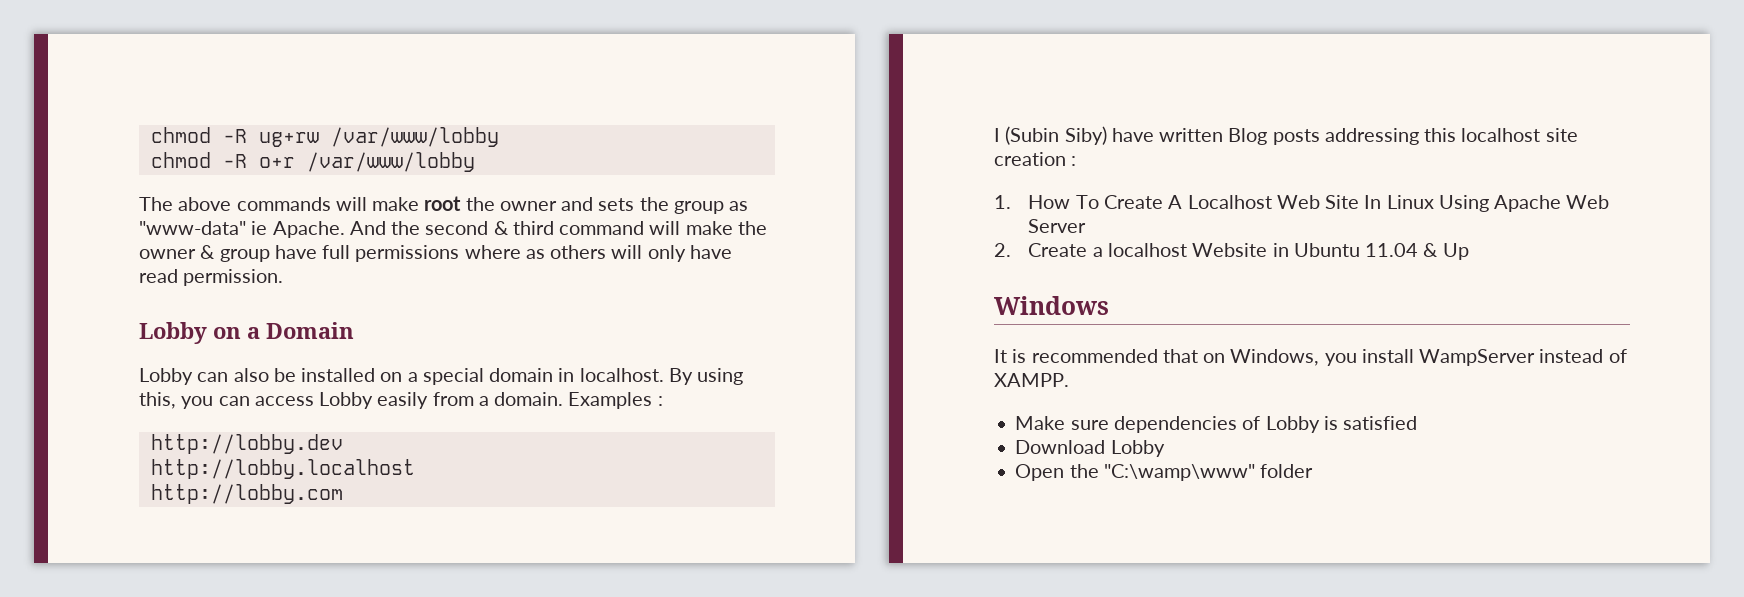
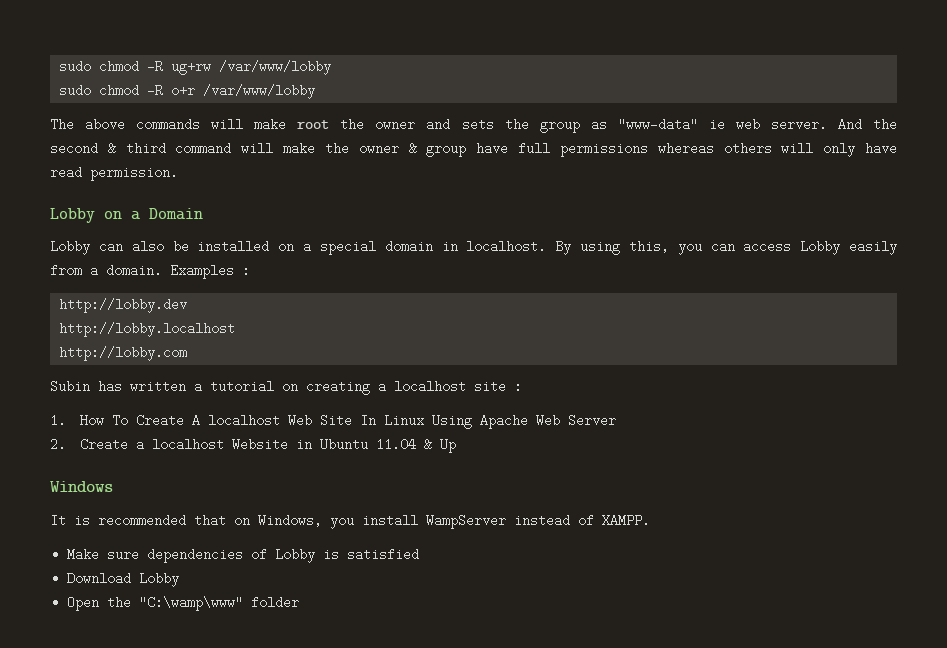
(150, 135) none -> [59,60,92,73] sudo
(499, 137) none -> [59,84,92,97] sudo
[272,221,345,238] Apache. -> [735,118,827,131] web server.
[464,245,545,259] where as -> [657,142,714,155] whereas
[994,126,1457,145] I (Subin Siby) have written Blog posts addressing this -> [50,380,386,395] Subin has written a tutorial on creating a
[994,152,1066,166] creation -> (506, 386) none
[1187,195,1272,209] Localhost -> [207,414,280,427] localhost

